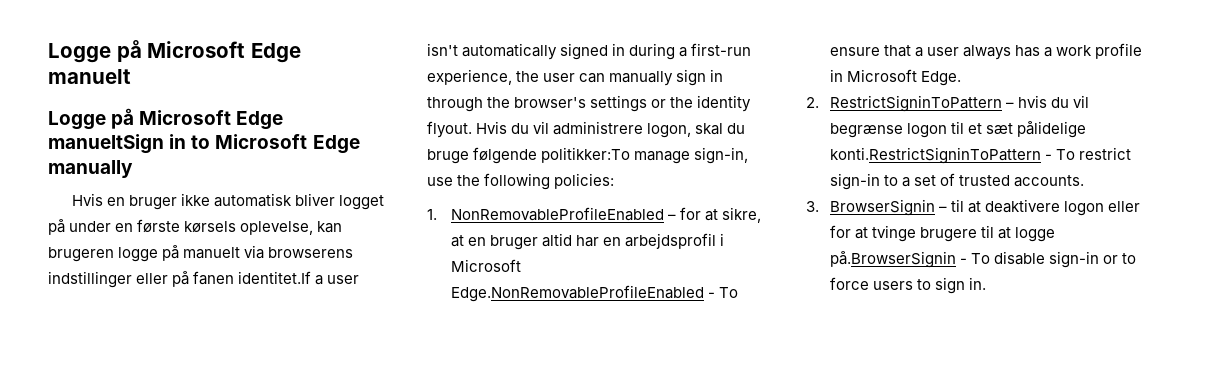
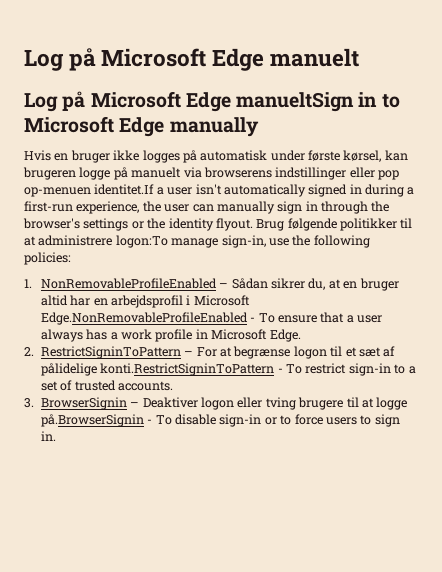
[48,43,111,63] Logge -> [24,50,64,71] Log
[48,111,106,130] Logge -> [24,93,58,112] Log
[214,193,385,210] [48,219,314,235] automatisk bliver logget på under en første kørsels oplevelse, -> [142,150,382,163] logges på automatisk under første kørsel,
[172,271,235,287] på fanen -> [378,170,399,180] [24,187,91,197] pop op-menuen
[476,121,746,138] [427,147,631,164] Hvis du vil administrere logon, skal du bruge følgende politikker:To -> [256,218,413,231] [24,235,168,248] Brug følgende politikker til at administrere logon:To
[679,207,761,223] for at sikre, -> [231,278,326,290] Sådan sikrer du,
[1017,95,1089,108] hvis du vil -> [196,347,233,357] For at
(1013, 128) none -> [383,346,396,357] af
[950,199,1140,216] [829,225,916,242] til at deaktivere logon eller for at tvinge -> [142,397,296,410] Deaktiver logon eller tving

